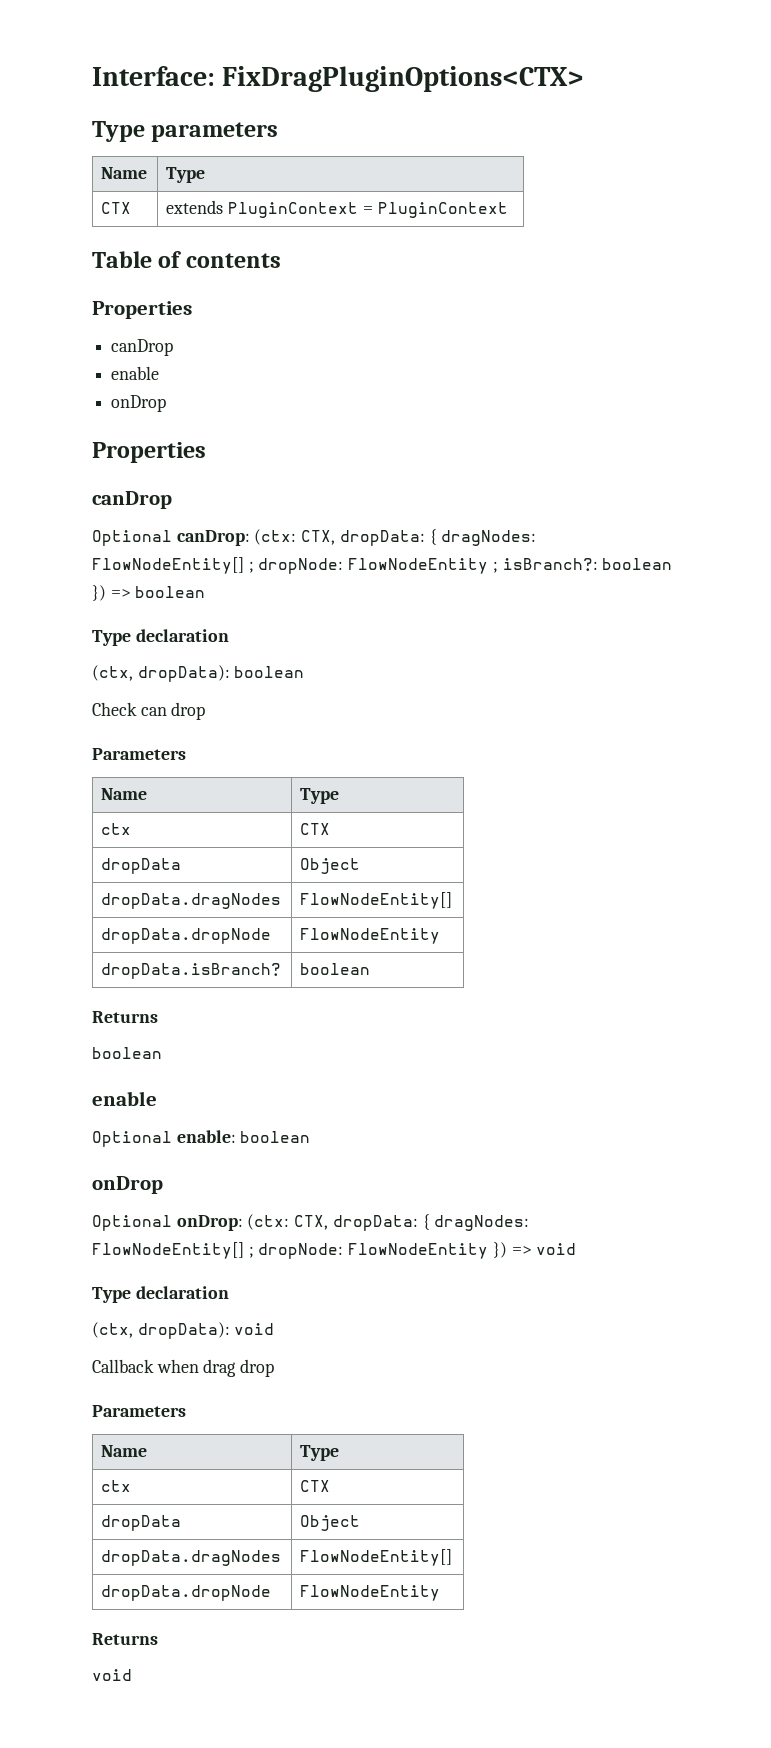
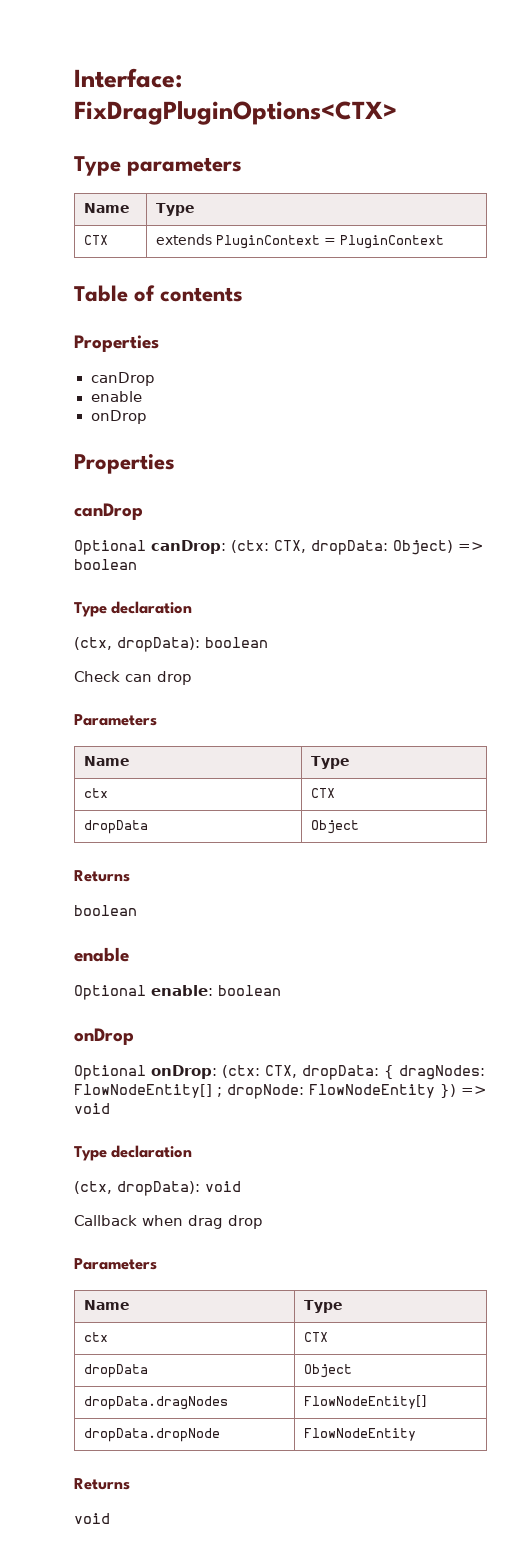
[429,529,537,546] [92,557,673,574] [92,585,106,601] { dragNodes: FlowNodeEntity[] ; dropNode: FlowNodeEntity ; isBranch?: boolean }) -> [393,540,453,555] Object)
[101,893,282,909] [300,892,453,909] [101,928,272,944] [300,928,441,944] [101,963,282,979] [300,963,371,975] // dropData.dragNodes | FlowNodeEntity[] // dropData.dropNode | FlowNodeEntity // dropData.isBranch? | boolean -> (359, 827) none

